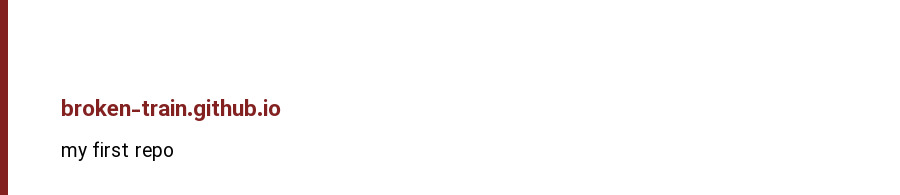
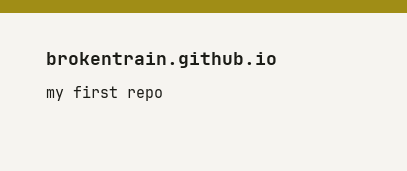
[61,99,281,121] broken-train.github.io -> [46,52,277,68] brokentrain.github.io

